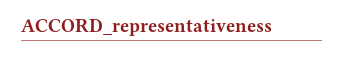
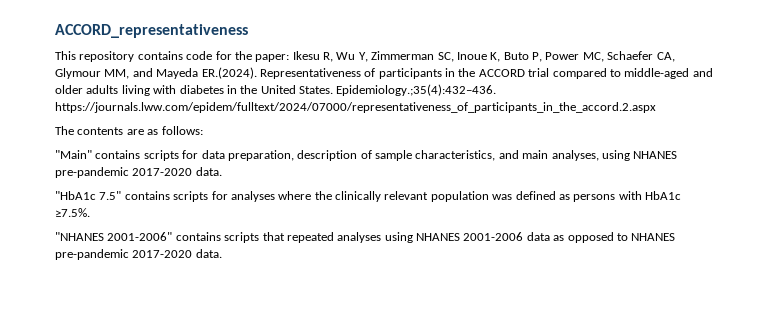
(272, 27) none -> [55,51,675,62] [55,67,713,79] [55,84,497,96] [55,102,656,113] [55,126,203,135] [55,150,678,161] [55,167,222,178] [55,191,681,202] [55,208,90,217] [55,232,676,243] [55,249,222,260] // This repository contains code for the paper: Ikesu R, Wu Y, Zimmerman SC, Inoue K, Buto P, Power MC, Schaefer CA, Glymour MM, and Mayeda ER.(2024). Representativeness of participants in the ACCORD trial compared to middle-aged and older adults living with diabetes in the United States. Epidemiology.;35(4):432–436. https://journals.lww.com/epidem/fulltext/2024/07000/representativeness_of_participants_in_the_accord.2.aspx // The contents are as follows: // "Main" contains scripts for data preparation, description of sample characteristics, and main analyses, using NHANES pre-pandemic 2017-2020 data. // "HbA1c 7.5" contains scripts for analyses where the clinically relevant population was defined as persons with HbA1c ≥7.5%. // "NHANES 2001-2006" contains scripts that repeated analyses using NHANES 2001-2006 data as opposed to NHANES pre-pandemic 2017-2020 data.

